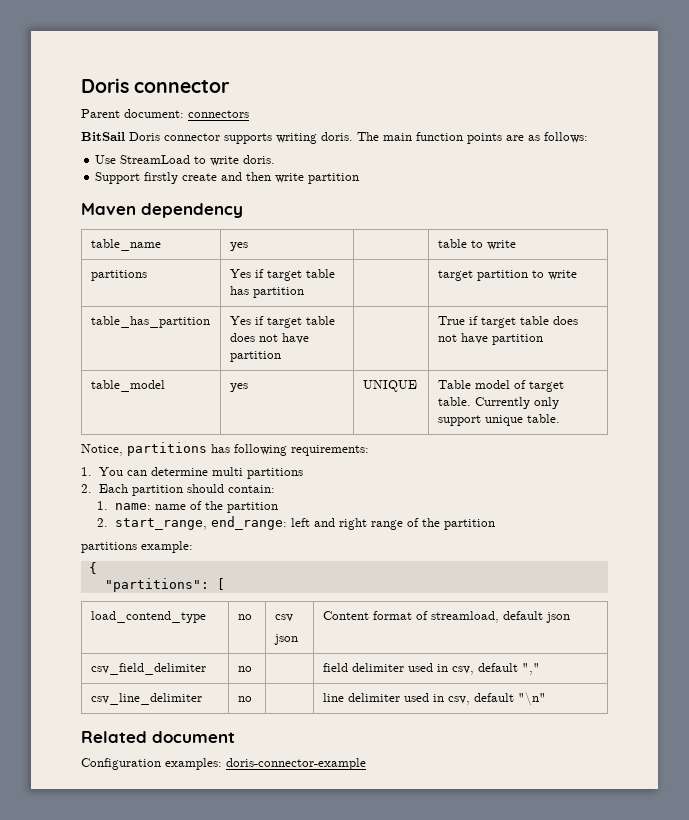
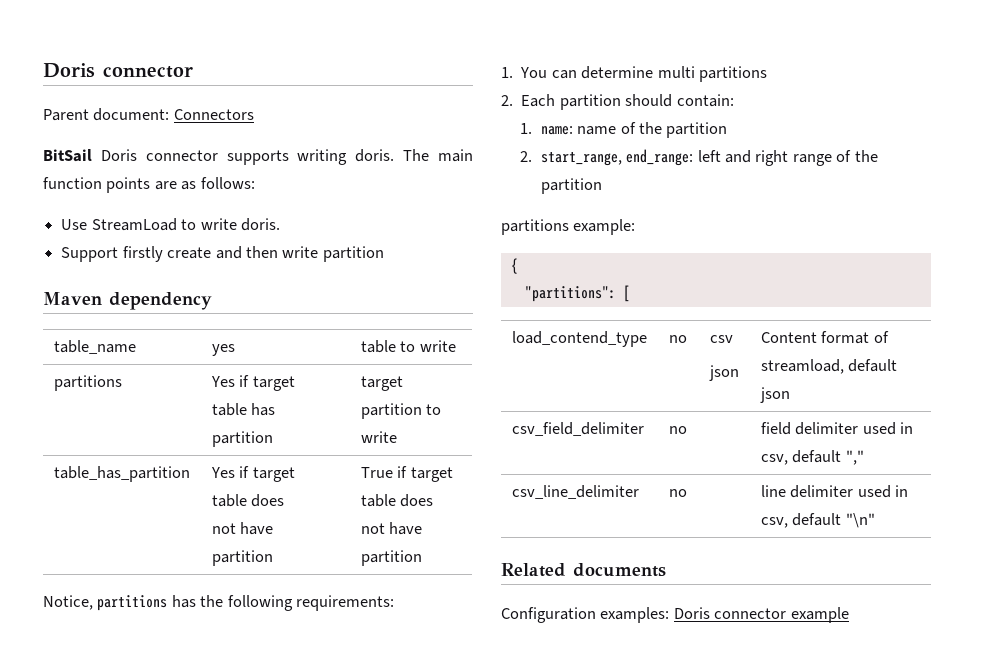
[188,110,249,118] connectors -> [173,109,254,120] Connectors
[90,380,165,392] [229,383,248,392] [362,380,417,392] [437,380,564,392] [437,397,559,409] [437,414,560,426] // table_model | yes | UNIQUE | Table model of target table. Currently only support unique table. -> (422, 558) none
(230, 448) none -> [200,595,224,607] the
[152,731,235,743] document -> [573,563,666,577] documents
[226,758,366,770] doris-connector-example -> [673,607,849,623] Doris connector example

